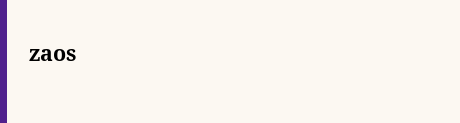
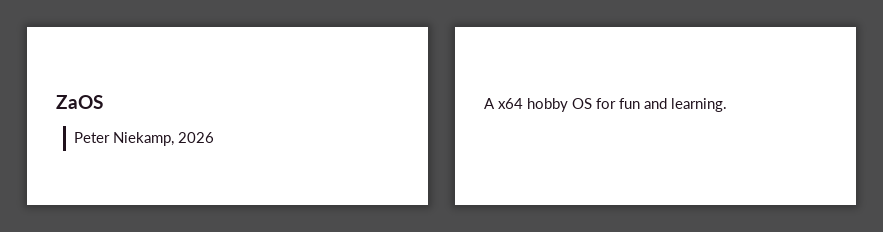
[29,49,76,61] zaos -> [56,95,103,109] [73,132,214,146] [484,98,727,112] ZaOS // Peter Niekamp, 2026 // A x64 hobby OS for fun and learning.

